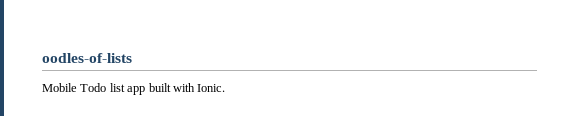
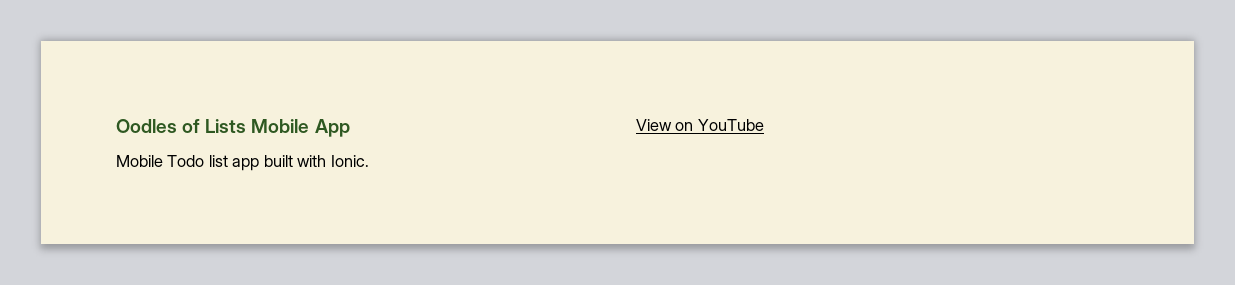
[42,53,132,63] oodles-of-lists -> [116,119,350,137] Oodles of Lists Mobile App
(226, 88) none -> [636,119,764,131] // View on YouTube

